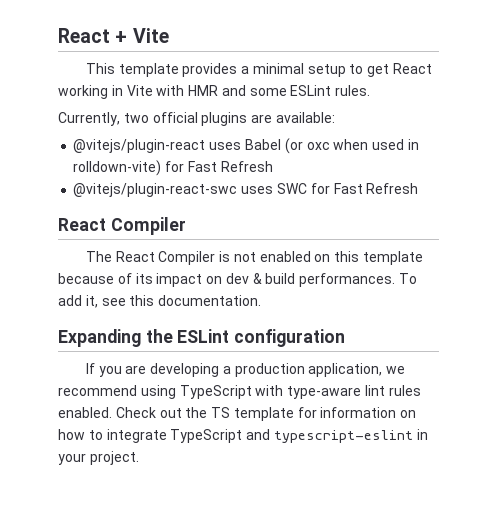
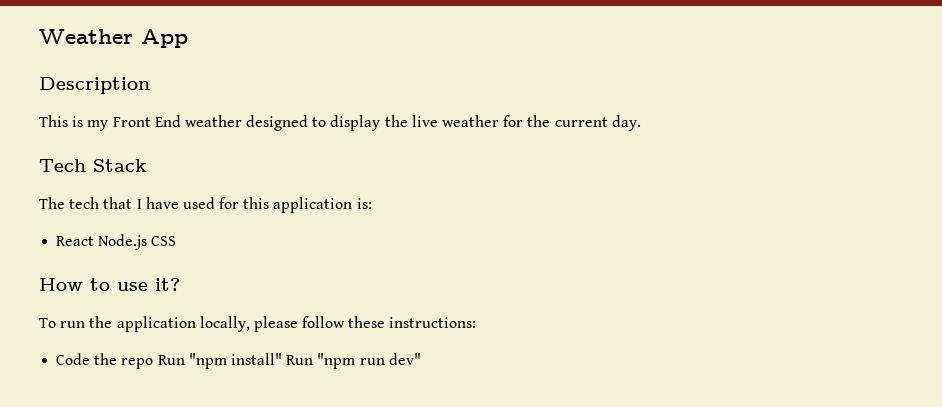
[58,28,169,43] [85,63,432,77] [58,85,371,99] [58,112,335,126] [73,138,419,154] [73,160,273,176] [73,183,419,197] [58,217,186,235] [85,251,423,265] [58,273,418,287] [58,295,262,308] [58,329,346,347] [85,363,406,377] [58,385,421,399] [58,407,417,421] [58,429,428,443] [58,451,139,465] React + Vite // This template provides a minimal setup to get React working in Vite with HMR and some ESLint rules. // Currently, two official plugins are available: // @vitejs/plugin-react uses Babel (or oxc when used in rolldown-vite) for Fast Refresh // @vitejs/plugin-react-swc uses SWC for Fast Refresh // React Compiler // The React Compiler is not enabled on this template because of its impact on dev & build performances. To add it, see this documentation. // Expanding the ESLint configuration // If you are developing a production application, we recommend using TypeScript with type-aware lint rules enabled. Check out the TS template for information on how to integrate TypeScript and typescript-eslint in your project. -> [39,29,188,48] [39,77,150,94] [39,115,641,131] [39,159,147,172] [39,197,372,213] [56,234,177,250] [39,278,180,291] [39,316,477,332] [56,353,421,369] Weather App // Description // This is my Front End weather designed to display the live weather for the current day. // Tech Stack // The tech that I have used for this application is: // React Node.js CSS // How to use it? // To run the application locally, please follow these instructions: // Code the repo Run "npm install" Run "npm run dev"

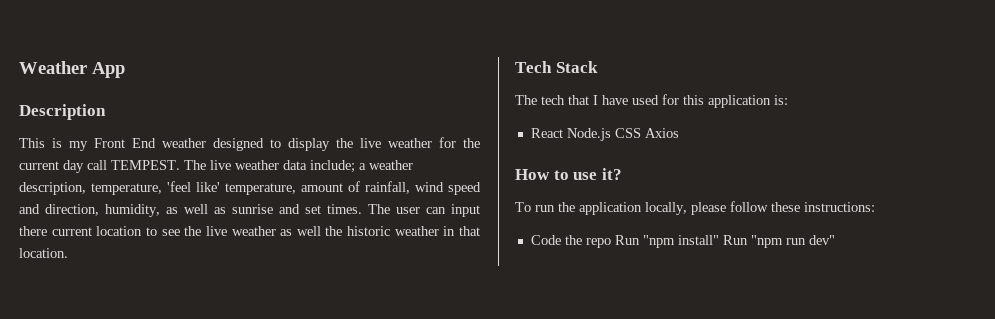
[611,115,641,131] day. -> [63,160,413,173] [19,181,481,195] [19,204,480,217] [19,226,481,236] [19,248,68,258] day call TEMPEST. The live weather data include; a weather description, temperature, 'feel like' temperature, amount of rainfall, wind speed and direction, humidity, as well as sunrise and set times. The user can input there current location to see the live weather as well the historic weather in that location.
(177, 241) none -> [644,128,679,138] Axios

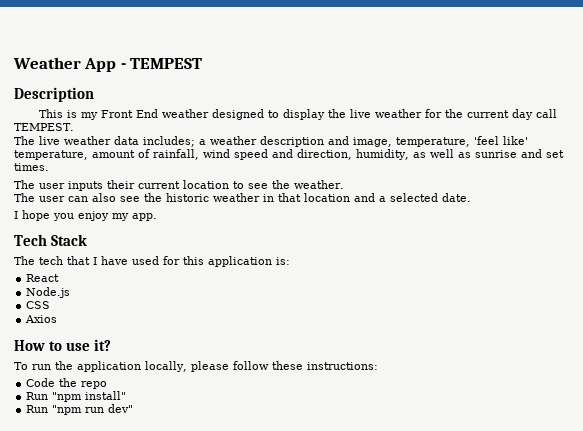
(125, 70) none -> [120,58,203,69] - TEMPEST
(180, 165) none -> (74, 127) //
[310,160,355,173] include; -> [143,136,195,147] includes;
[19,182,86,195] description, -> [260,136,392,147] description and image,
[368,204,480,217] [19,226,47,236] The user can input there -> [14,180,135,191] // The user inputs their
[205,226,321,236] live weather as well -> [294,180,344,189] [14,193,140,202] weather. // The user can also see
[19,248,68,258] location. -> [304,193,471,202] [14,210,157,221] location and a selected date. // I hope you enjoy my app.
(563, 133) none -> (60, 278) //
(611, 134) none -> (71, 292) //
(641, 133) none -> (51, 305) //
(611, 243) none -> (108, 385) //
(719, 240) none -> (127, 395) //

